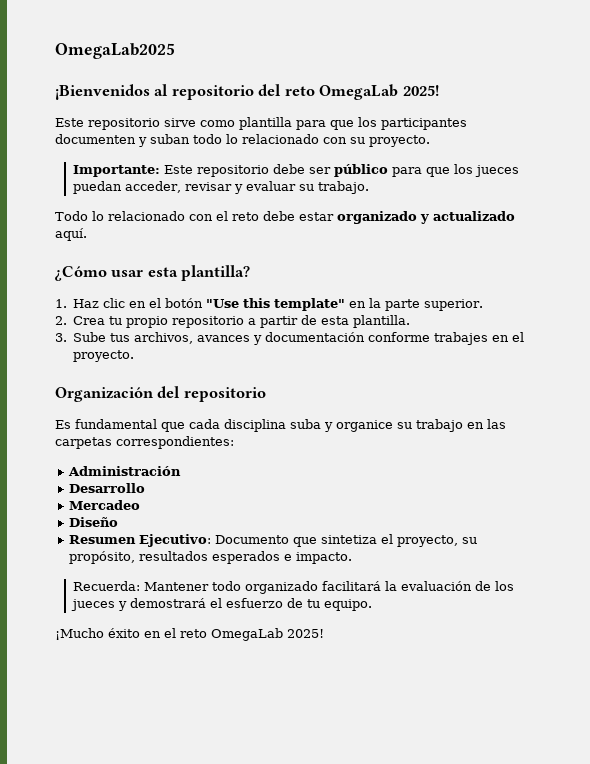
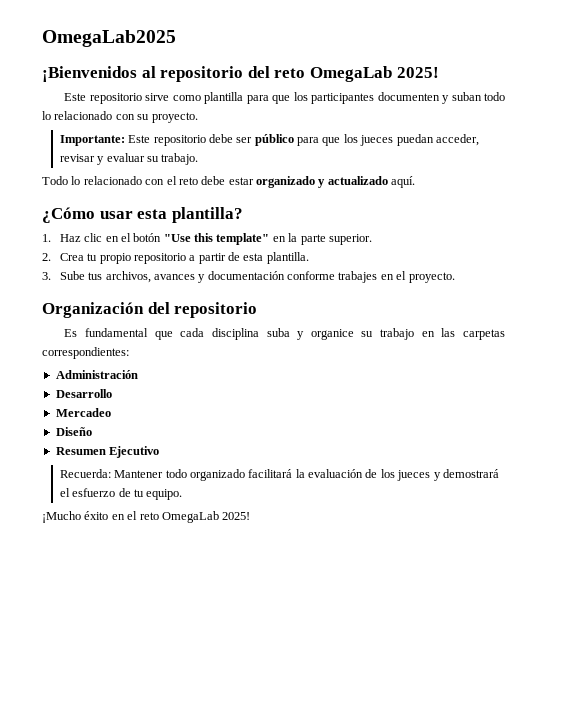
[138,534,477,547] [68,551,352,564] Ejecutivo: Documento que sintetiza el proyecto, su propósito, resultados esperados e impacto. -> [109,446,160,458] Ejecutivo

